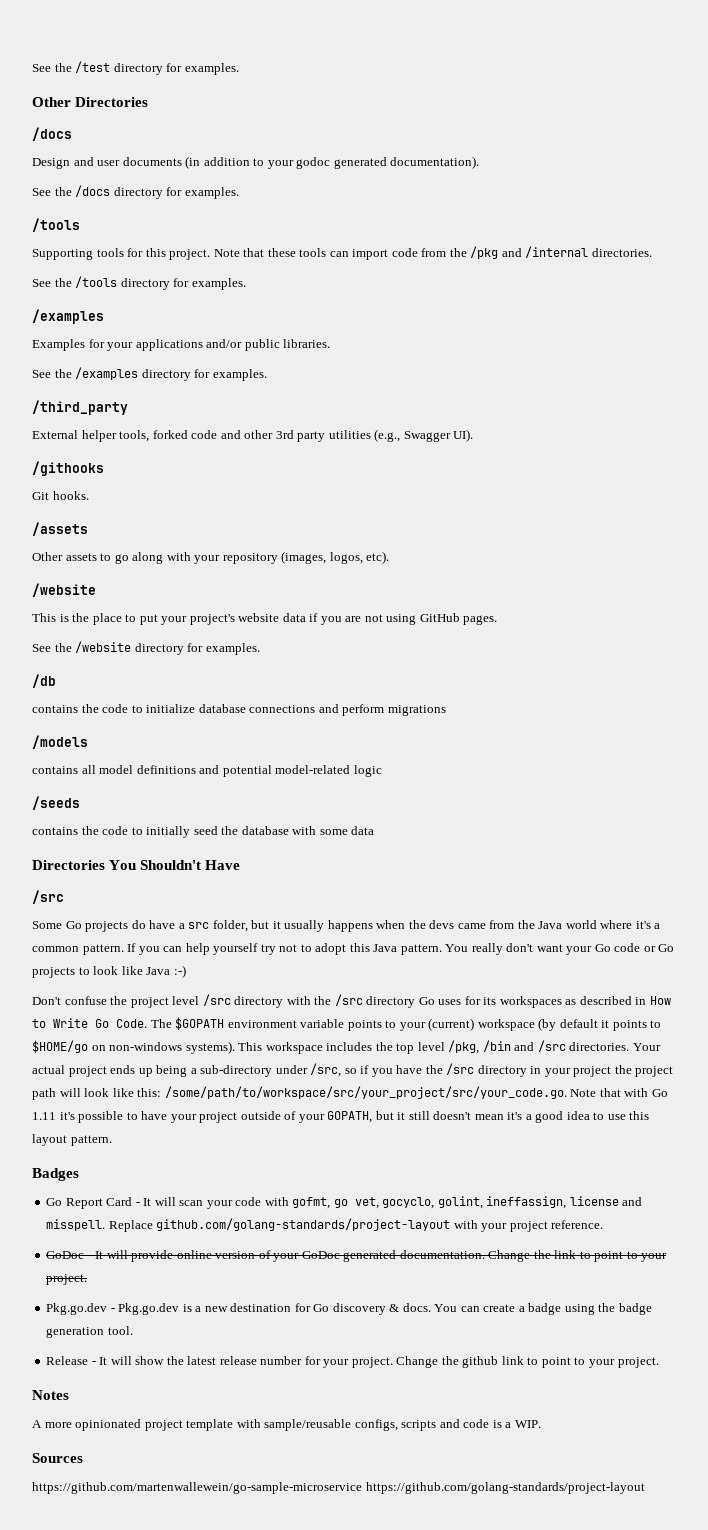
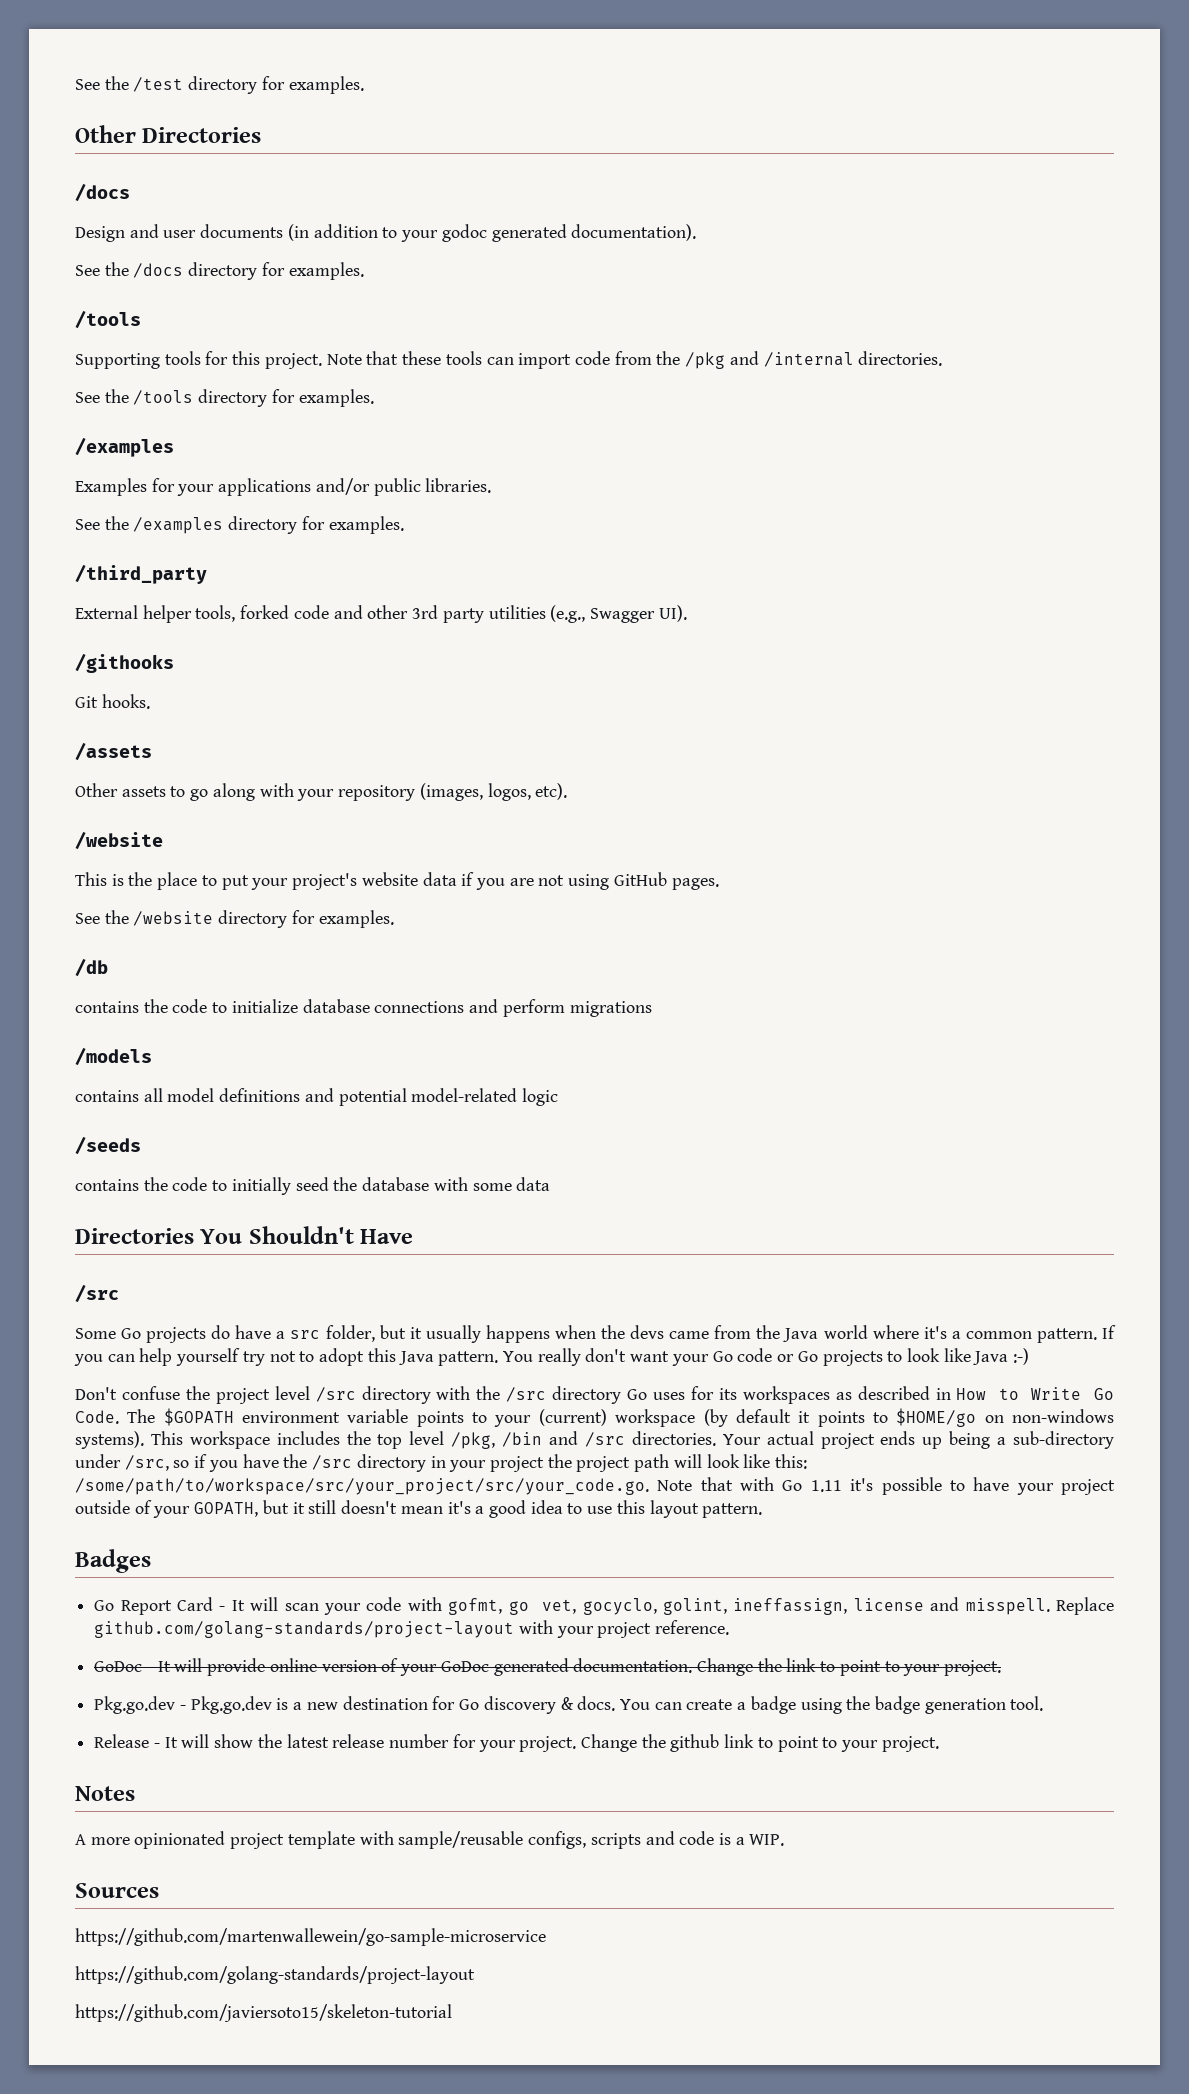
(362, 1488) none -> (546, 1937) //
(645, 1488) none -> [75,2004,452,2022] // https://github.com/javiersoto15/skeleton-tutorial

